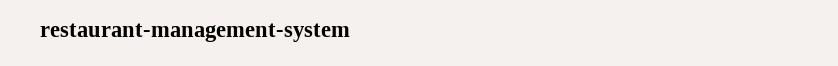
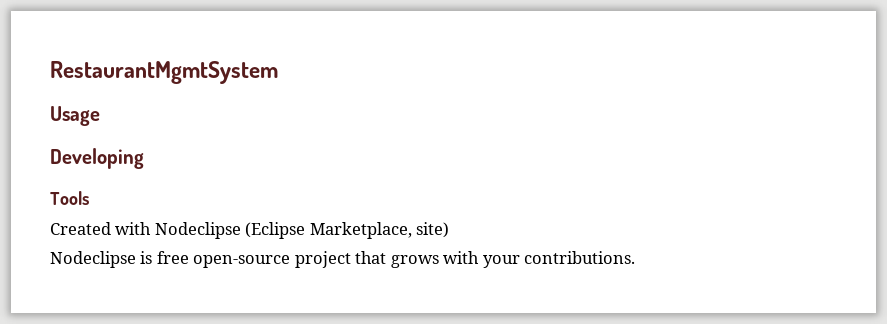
[40,23,350,42] restaurant-management-system -> [50,61,278,84] [50,106,100,126] [50,148,144,169] [50,191,89,205] [50,222,450,239] [50,251,636,268] RestaurantMgmtSystem // Usage // Developing // Tools // Created with Nodeclipse (Eclipse Marketplace, site) // Nodeclipse is free open-source project that grows with your contributions.

